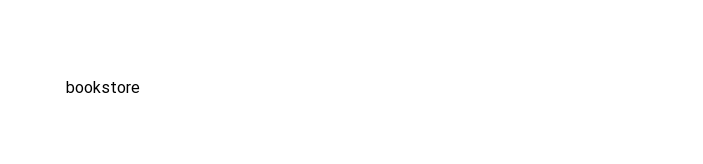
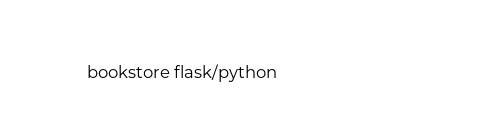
(140, 87) none -> [174,64,278,82] flask/python

